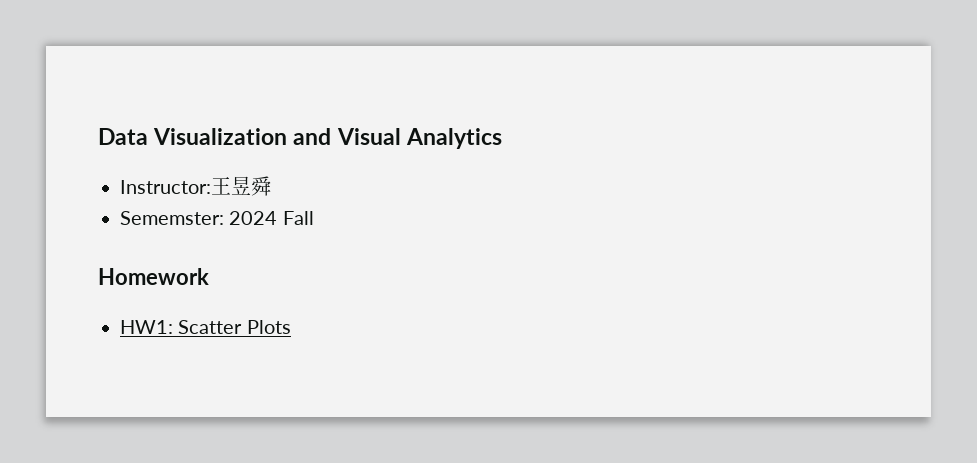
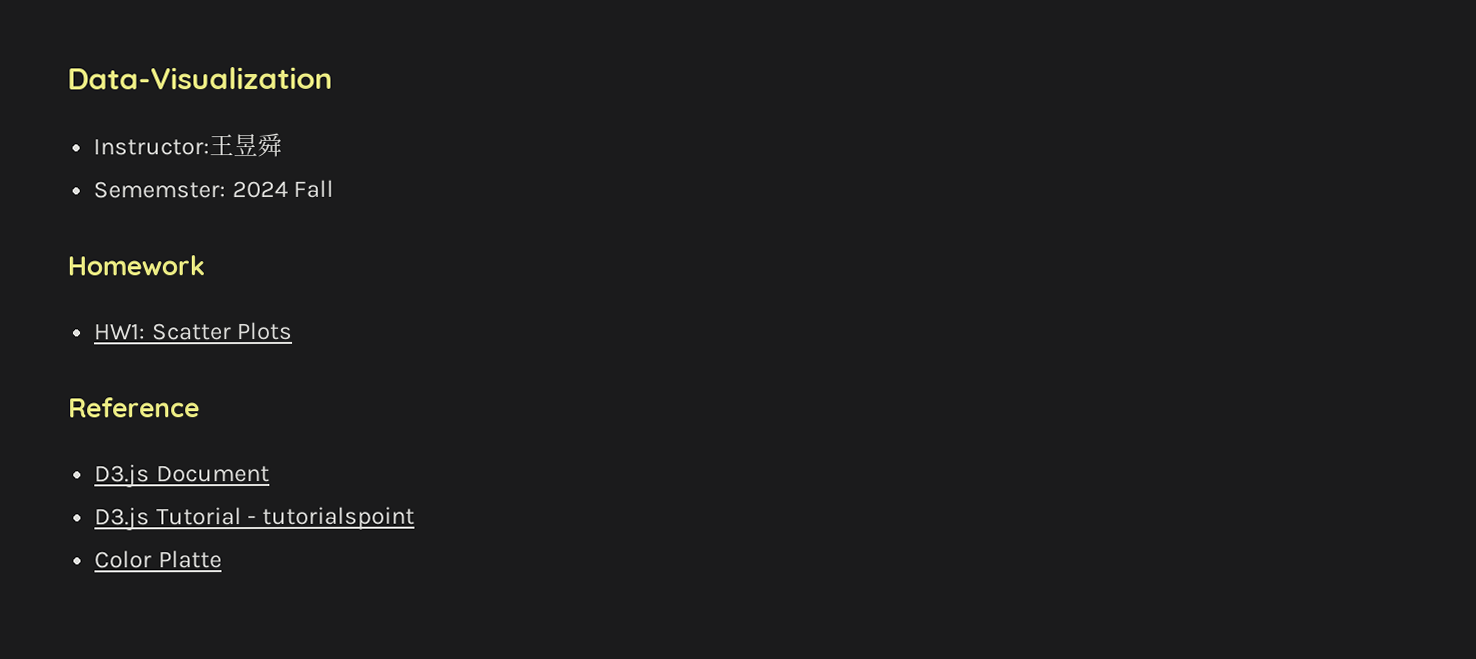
[98,128,502,149] Data Visualization and Visual Analytics -> [67,66,333,90] Data-Visualization
(291, 327) none -> [68,397,200,418] [94,464,270,488] [94,506,415,531] [94,550,222,569] // Reference // D3.js Document // D3.js Tutorial - tutorialspoint // Color Platte

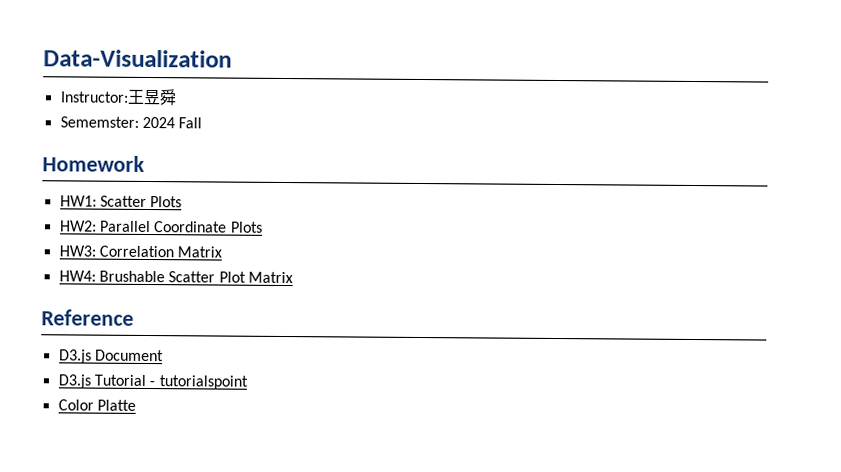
(294, 331) none -> [59,220,263,233] [58,245,223,258] [58,270,293,284] // HW2: Parallel Coordinate Plots // HW3: Correlation Matrix // HW4: Brushable Scatter Plot Matrix

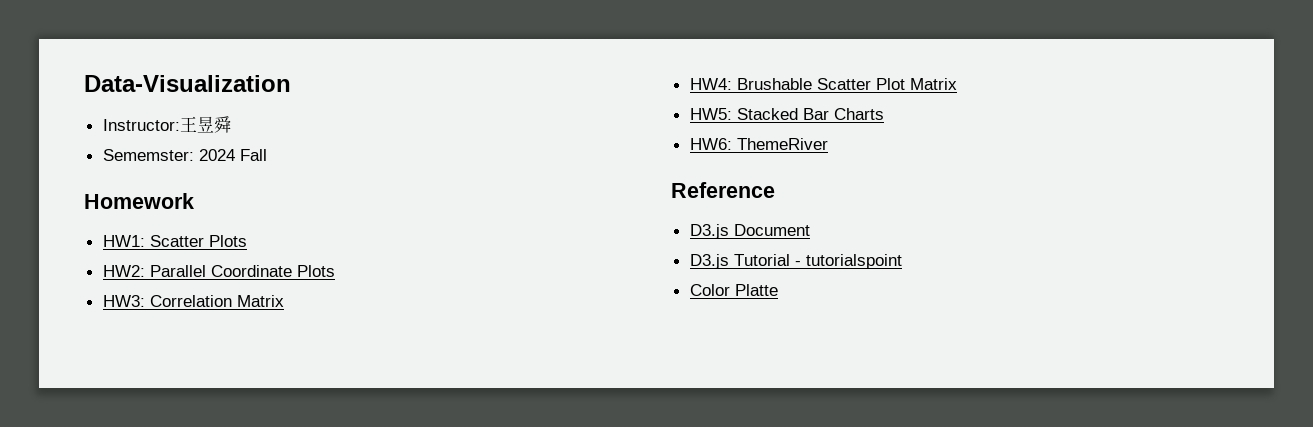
(293, 277) none -> [689,108,884,120] [689,138,828,150] // HW5: Stacked Bar Charts // HW6: ThemeRiver

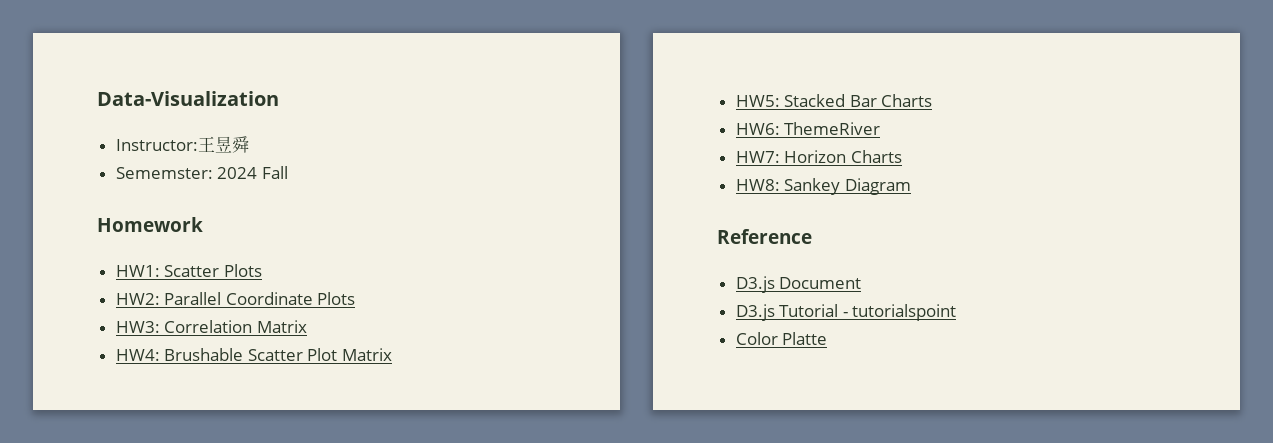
(828, 144) none -> [735,150,902,163] [735,178,911,195] // HW7: Horizon Charts // HW8: Sankey Diagram

